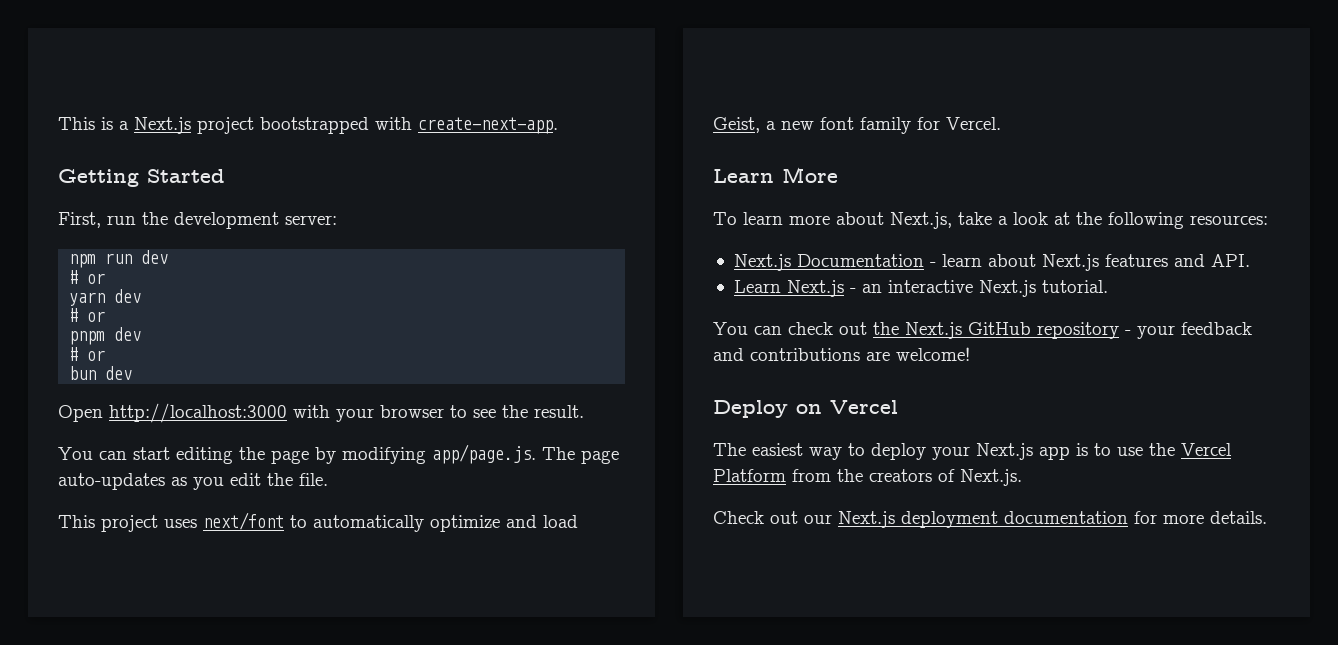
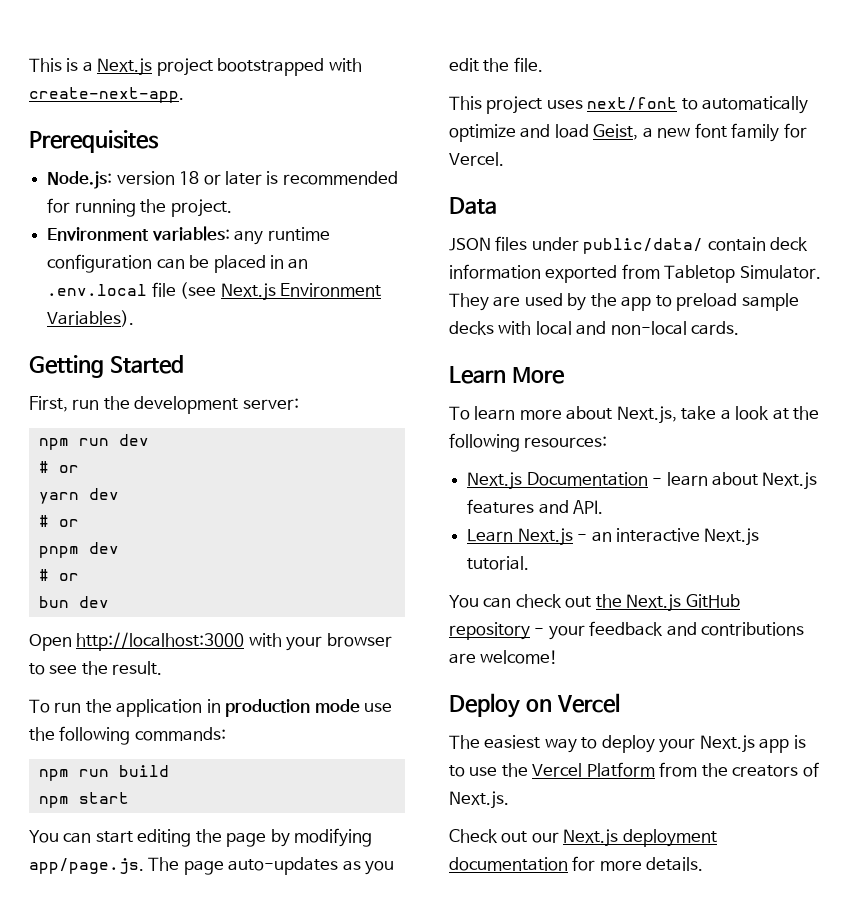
(558, 125) none -> [29,130,159,153] [47,171,398,189] [47,198,232,217] [47,226,330,245] [47,254,309,273] [47,282,381,301] [47,310,135,327] // Prerequisites // Node.js: version 18 or later is recommended for running the project. // Environment variables: any runtime configuration can be placed in an .env.local file (see Next.js Environment Variables).
(584, 411) none -> [29,699,393,717] [29,726,226,745] [38,765,169,781] [38,792,129,808] // To run the application in production mode use the following commands: // npm run build // npm start
(1001, 123) none -> [449,197,497,214] [449,236,809,254] [449,264,821,283] [449,293,799,311] [449,321,740,335] // Data // JSON files under public/data/ contain deck information exported from Tabletop Simulator. They are used by the app to preload sample decks with local and non-local cards.

